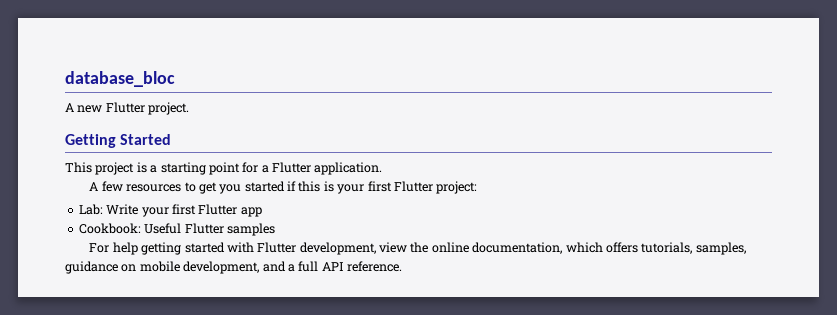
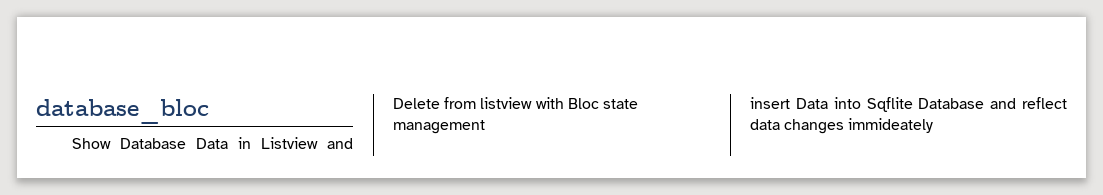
[65,102,190,115] [65,134,172,148] [65,162,383,175] [89,181,478,194] [78,204,262,217] [78,223,275,236] [89,242,746,255] [65,261,402,274] A new Flutter project. // Getting Started // This project is a starting point for a Flutter application. // A few resources to get you started if this is your first Flutter project: // Lab: Write your first Flutter app // Cookbook: Useful Flutter samples // For help getting started with Flutter development, view the online documentation, which offers tutorials, samples, guidance on mobile development, and a full API reference. -> [71,137,353,149] [393,97,638,109] [393,120,485,134] [750,97,1067,112] [750,118,934,134] Show Database Data in Listview and Delete from listview with Bloc state management // insert Data into Sqflite Database and reflect data changes immideately

